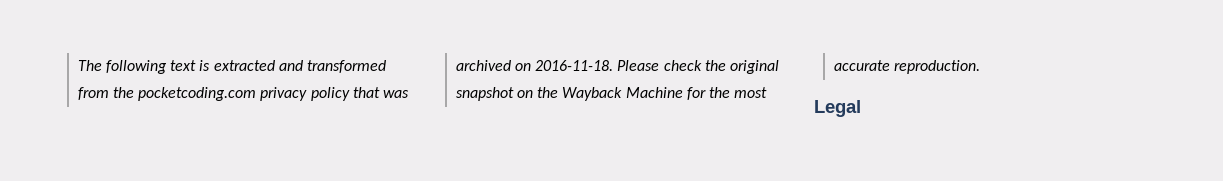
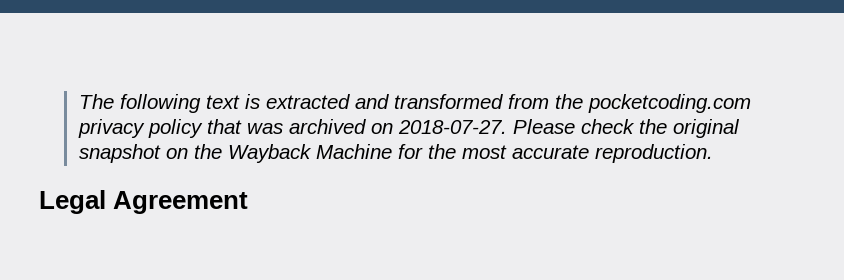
[535,60,614,71] 2016-11-18. -> [397,120,507,134] 2018-07-27.
(861, 108) none -> [113,191,249,214] Agreement

